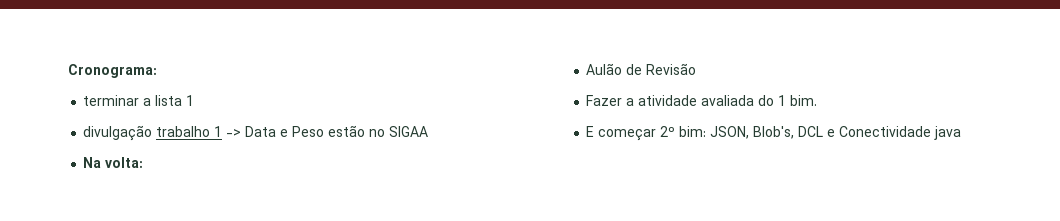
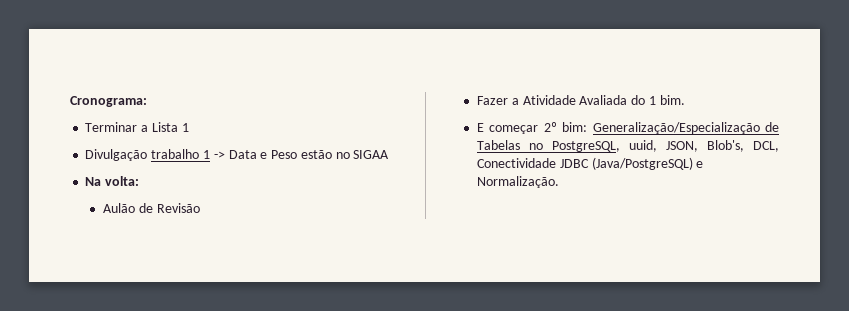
[83,95,183,106] terminar a lista -> [85,122,178,132] Terminar a Lista
[83,125,153,141] divulgação -> [85,149,148,161] Divulgação
[638,95,755,106] atividade avaliada -> [522,95,628,105] Atividade Avaliada
[710,126,962,140] JSON, Blob's, DCL e Conectividade java -> [592,122,779,134] [476,140,779,152] [476,157,704,170] [476,176,559,188] Generalização/Especialização de Tabelas no PostgreSQL, uuid, JSON, Blob's, DCL, Conectividade JDBC (Java/PostgreSQL) e Normalização.

